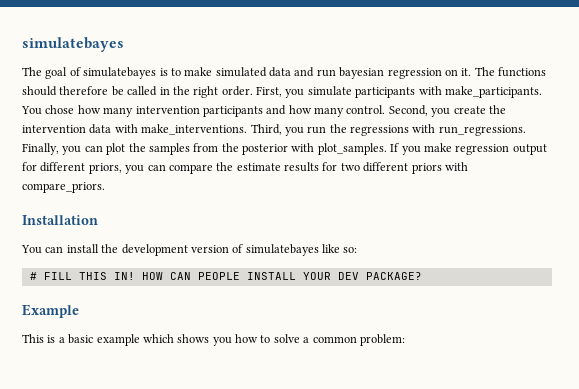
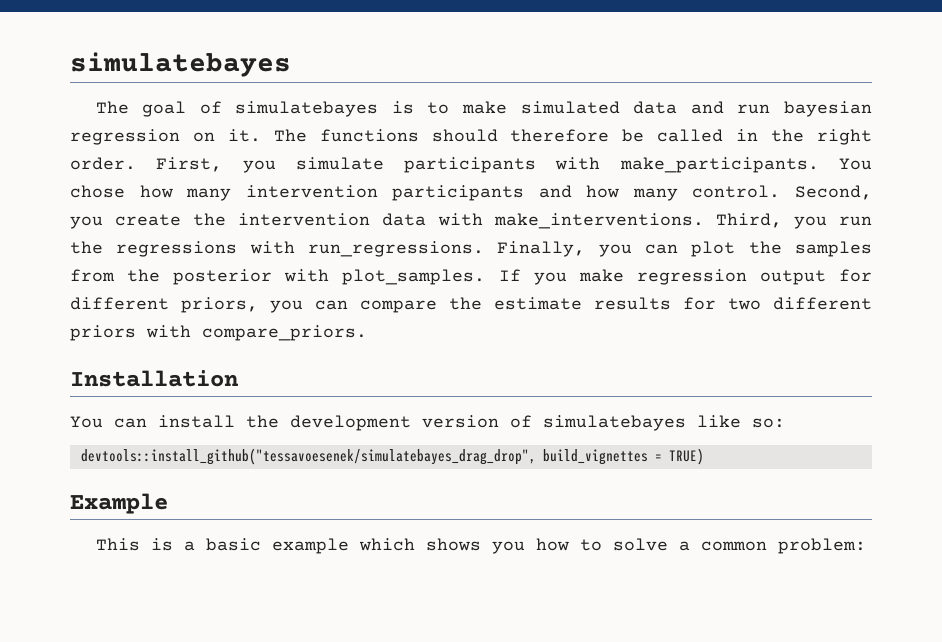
[29,272,422,280] # FILL THIS IN! HOW CAN PEOPLE INSTALL YOUR DEV PACKAGE? -> [80,448,704,465] devtools::install_github("tessavoesenek/simulatebayes_drag_drop", build_vignettes = TRUE)

